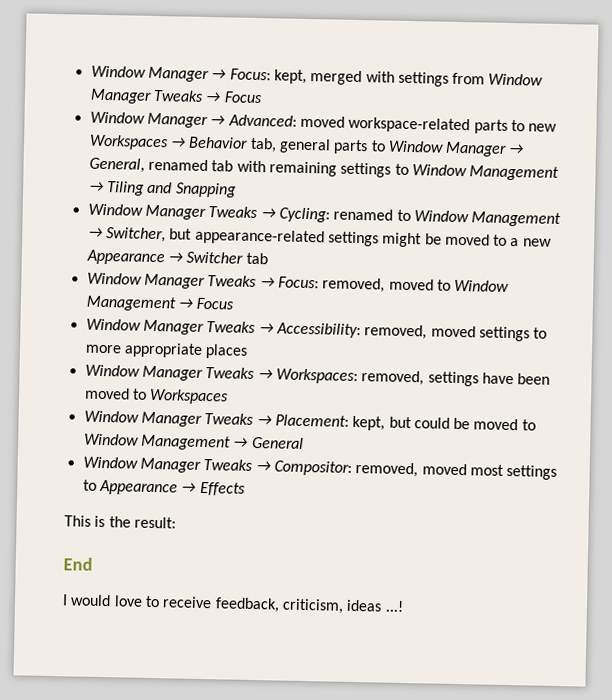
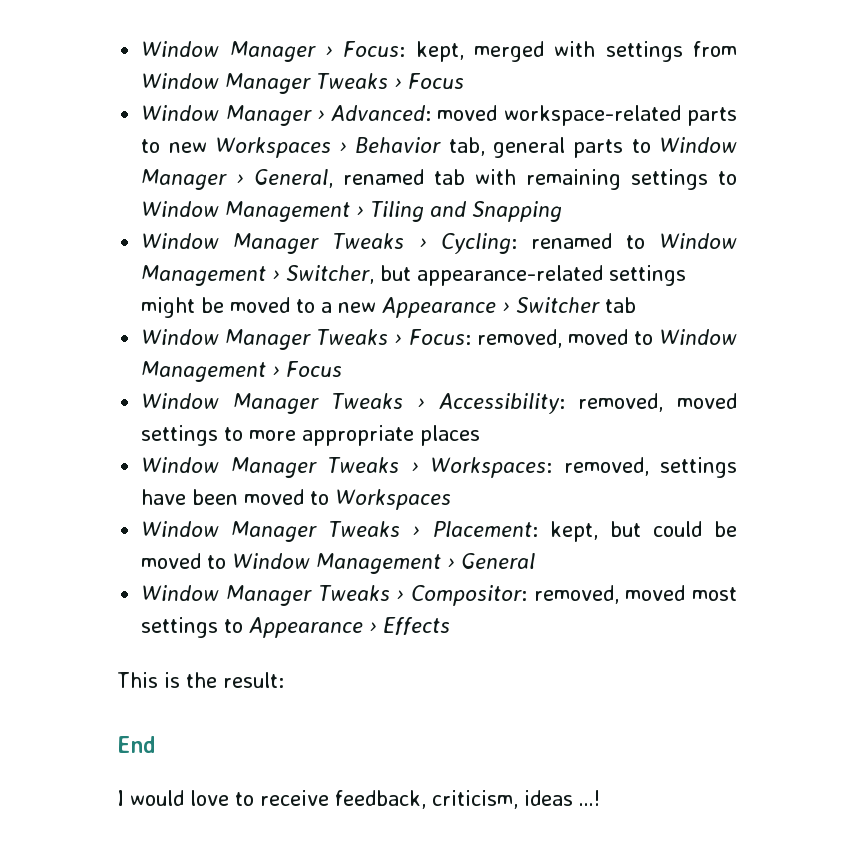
[90,65,227,83] Window Manager → -> [141,41,333,62] Window Manager ›
[205,91,263,104] [89,111,226,129] → Focus // Window Manager → -> [394,73,465,89] [141,105,325,126] › Focus // Window Manager ›
[169,137,186,148] → -> [339,142,348,153] ›
[508,143,525,155] → -> [236,174,245,185] ›
[88,181,104,192] → -> [356,206,365,217] ›
[260,208,276,219] → -> [418,238,427,249] ›
[87,227,103,238] → -> [272,270,281,281] ›
[167,252,183,263] → -> [502,302,511,313] ›
[259,277,275,288] → -> [394,334,403,345] ›
[177,298,193,309] → -> [272,366,281,377] ›
[258,323,274,334] → -> [417,398,426,409] ›
[257,369,273,380] → -> [410,462,419,473] ›
[256,415,272,426] → -> [412,526,421,537] ›
[233,437,249,448] → -> [447,558,456,569] ›
[255,461,271,472] → -> [396,590,405,601] ›
[181,482,197,493] → -> [369,622,378,633] ›

